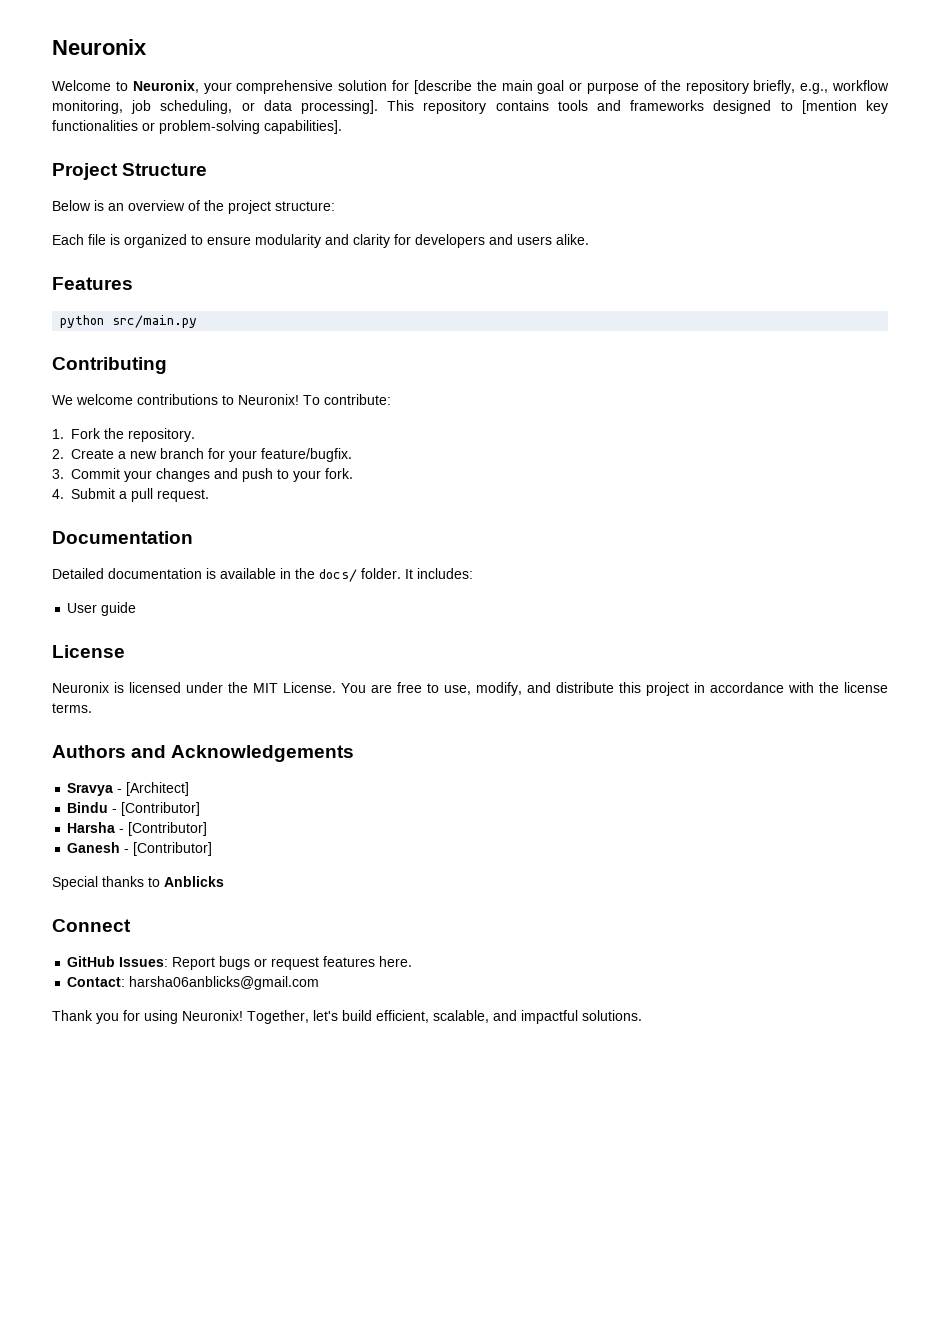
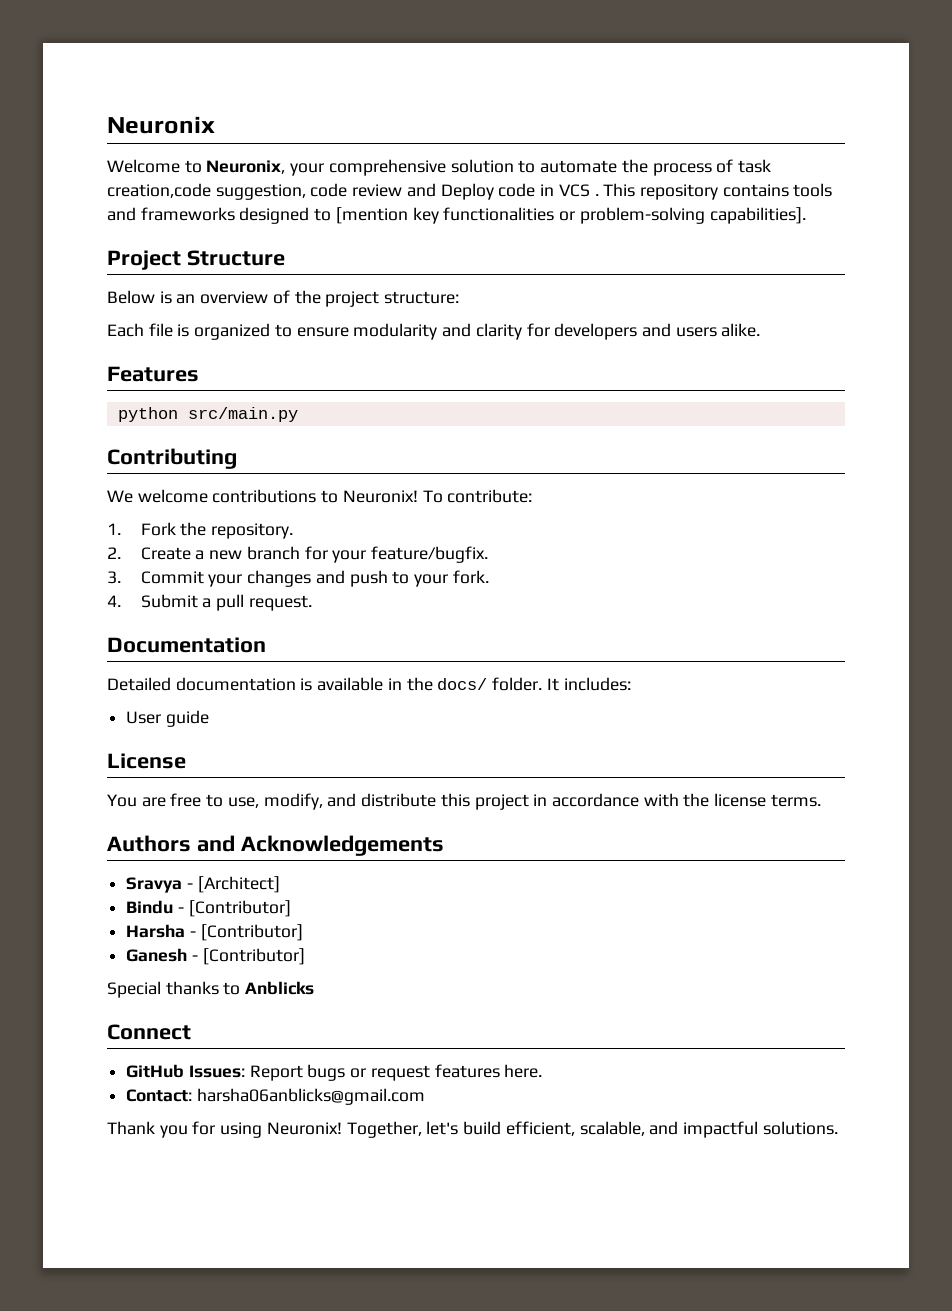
[392,80,890,94] [52,100,378,114] for [describe the main goal or purpose of the repository briefly, e.g., workflow monitoring, job scheduling, or data processing]. -> [518,159,771,176] [107,183,599,200] to automate the process of task creation,code suggestion, code review and Deploy code in VCS .
[52,682,336,693] Neuronix is licensed under the MIT License. -> (186, 761) none

